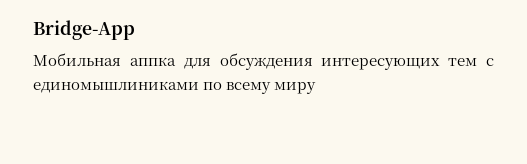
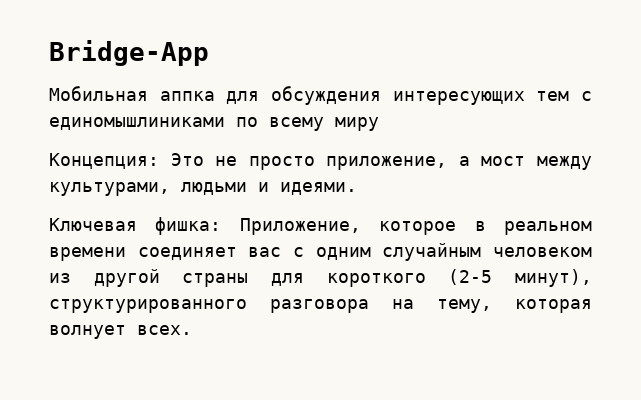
(317, 88) none -> [49,153,592,170] [49,182,357,196] [49,217,592,235] [49,243,592,261] [49,269,592,287] [49,299,592,313] [49,325,192,339] // Концепция: Это не просто приложение, а мост между культурами, людьми и идеями. // Ключевая фишка: Приложение, которое в реальном времени соединяет вас с одним случайным человеком из другой страны для короткого (2-5 минут), структурированного разговора на тему, которая волнует всех.

